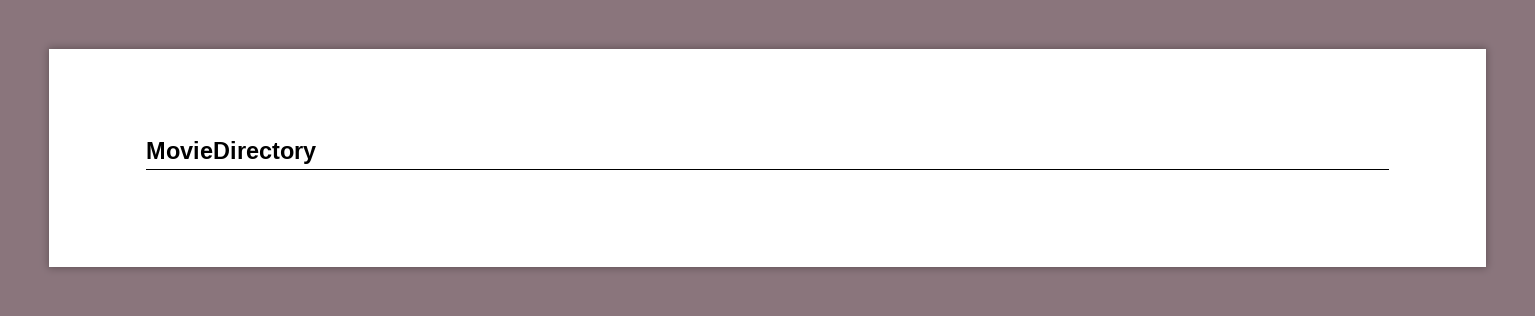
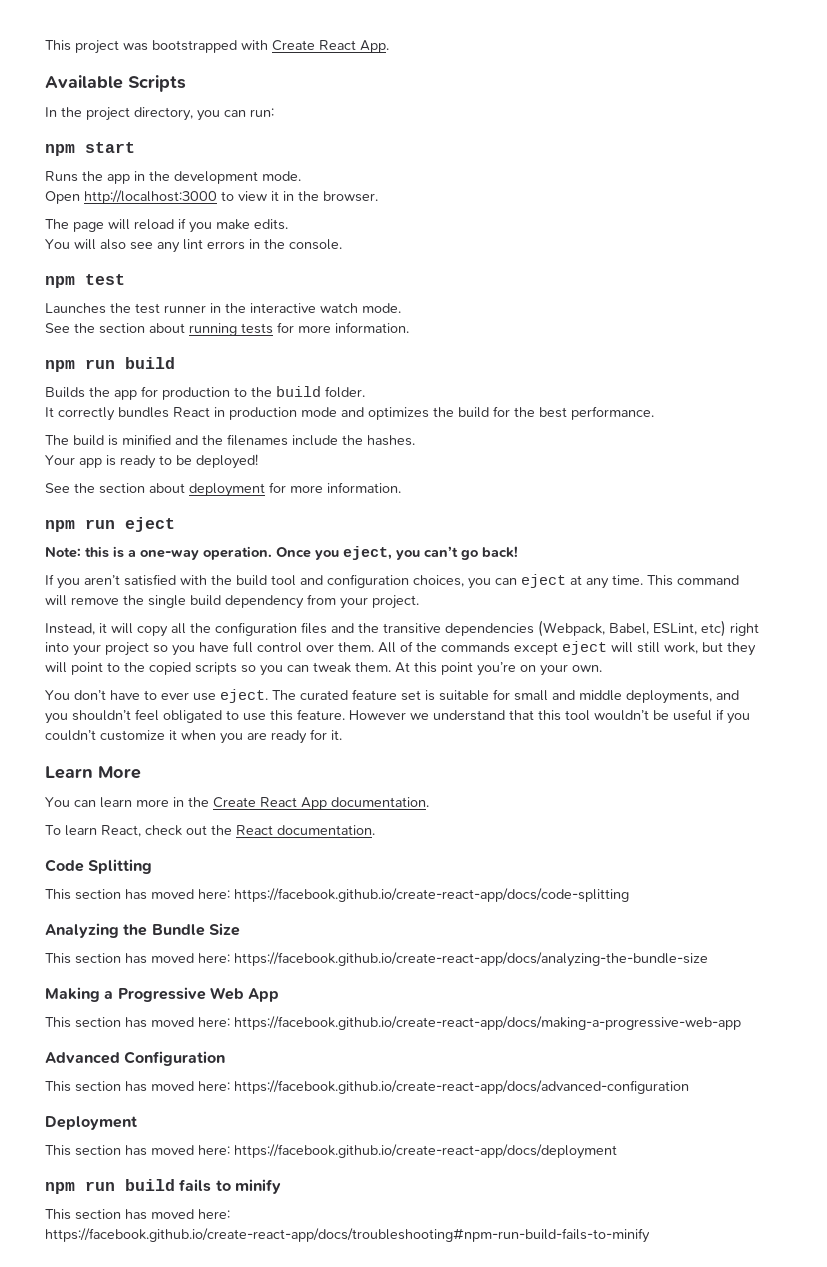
[146,141,316,164] MovieDirectory -> [45,40,389,54] [45,75,186,92] [45,107,274,121] [45,142,135,156] [45,171,301,184] [45,190,378,204] [45,218,288,233] [45,239,342,253] [45,274,125,288] [45,303,401,314] [45,322,409,336] [45,357,175,372] [45,386,365,400] [45,406,654,421] [45,434,415,446] [45,454,258,469] [45,482,401,497] [45,517,175,532] [45,546,518,560] [45,574,739,589] [45,594,419,609] [45,620,759,637] [45,641,756,656] [45,662,602,676] [45,689,739,704] [45,709,750,724] [45,729,342,744] [45,766,141,779] [45,797,429,810] [45,825,375,837] [45,859,153,874] [45,888,629,902] [45,923,240,938] [45,952,708,967] [45,987,280,1002] [45,1016,741,1030] [45,1051,226,1066] [45,1080,689,1094] [45,1116,137,1130] [45,1144,617,1159] [45,1179,281,1194] [45,1209,230,1220] [45,1228,650,1243] This project was bootstrapped with Create React App. // Available Scripts // In the project directory, you can run: // npm start // Runs the app in the development mode. // Open http://localhost:3000 to view it in the browser. // The page will reload if you make edits. // You will also see any lint errors in the console. // npm test // Launches the test runner in the interactive watch mode. // See the section about running tests for more information. // npm run build // Builds the app for production to the build folder. // It correctly bundles React in production mode and optimizes the build for the best performance. // The build is minified and the filenames include the hashes. // Your app is ready to be deployed! // See the section about deployment for more information. // npm run eject // Note: this is a one-way operation. Once you eject, you can’t go back! // If you aren’t satisfied with the build tool and configuration choices, you can eject at any time. This command will remove the single build dependency from your project. // Instead, it will copy all the configuration files and the transitive dependencies (Webpack, Babel, ESLint, etc) right into your project so you have full control over them. All of the commands except eject will still work, but they will point to the copied scripts so you can tweak them. At this point you’re on your own. // You don’t have to ever use eject. The curated feature set is suitable for small and middle deployments, and you shouldn’t feel obligated to use this feature. However we understand that this tool wouldn’t be useful if you couldn’t customize it when you are ready for it. // Learn More // You can learn more in the Create React App documentation. // To learn React, check out the React documentation. // Code Splitting // This section has moved here: https://facebook.github.io/create-react-app/docs/code-splitting // Analyzing the Bundle Size // This section has moved here: https://facebook.github.io/create-react-app/docs/analyzing-the-bundle-size // Making a Progressive Web App // This section has moved here: https://facebook.github.io/create-react-app/docs/making-a-progressive-web-app // Advanced Configuration // This section has moved here: https://facebook.github.io/create-react-app/docs/advanced-configuration // Deployment // This section has moved here: https://facebook.github.io/create-react-app/docs/deployment // npm run build fails to minify // This section has moved here: https://facebook.github.io/create-react-app/docs/troubleshooting#npm-run-build-fails-to-minify

